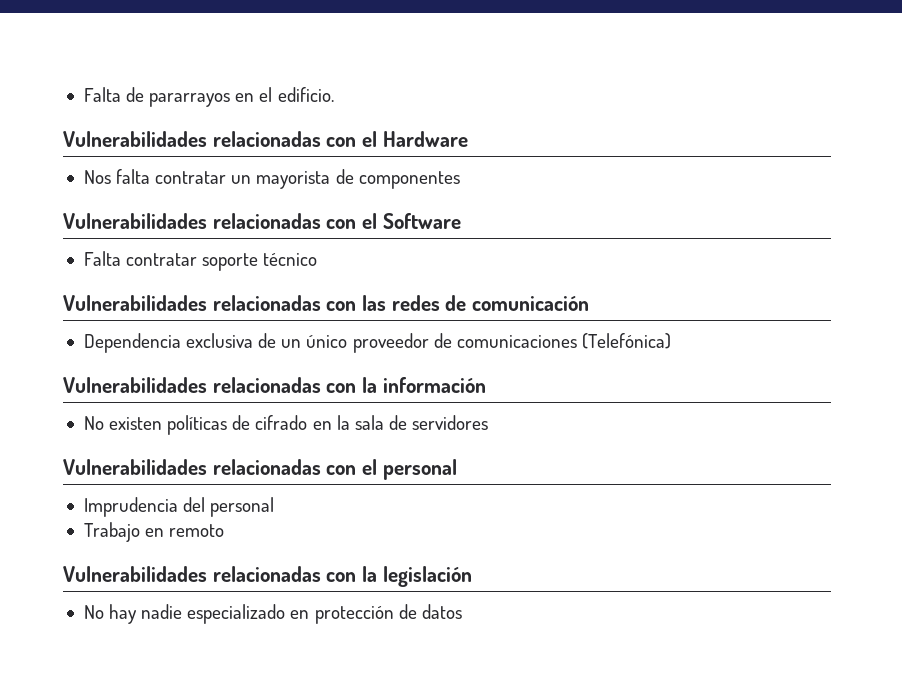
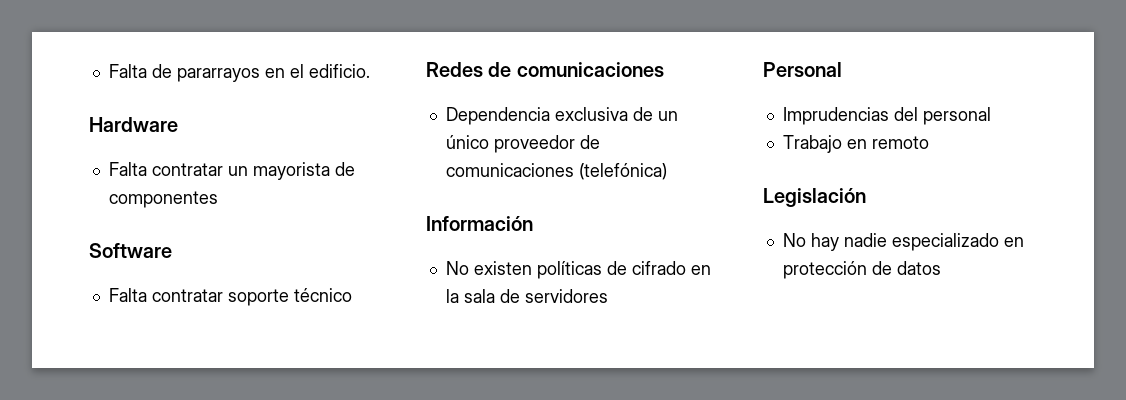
[63,131,377,147] Vulnerabilidades relacionadas con el -> (370, 71) none
[83,169,151,184] Nos falta -> [108,162,147,176] Falta
[63,213,377,229] Vulnerabilidades relacionadas con el -> (218, 199) none
[63,295,590,311] Vulnerabilidades relacionadas con las redes de comunicación -> [426,62,664,77] Redes de comunicaciones
[581,333,671,349] [63,377,486,393] (Telefónica) // Vulnerabilidades relacionadas con la información -> [578,163,667,180] [426,216,533,231] (telefónica) // Información
[63,459,457,480] [83,497,178,517] Vulnerabilidades relacionadas con el personal // Imprudencia -> [763,62,842,77] [782,107,889,125] Personal // Imprudencias
[63,566,472,587] Vulnerabilidades relacionadas con la legislación -> [763,188,866,207] Legislación

